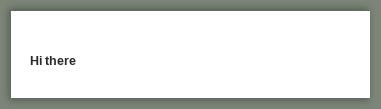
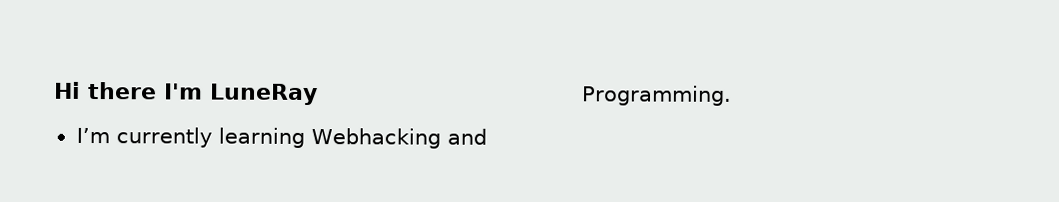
(77, 60) none -> [164,83,318,106] [75,127,487,149] [580,85,732,106] I'm LuneRay // I’m currently learning Webhacking and Programming.

